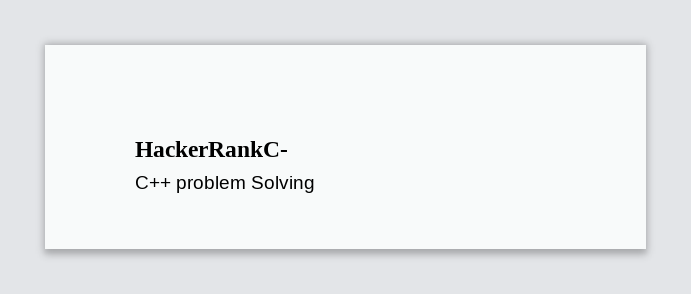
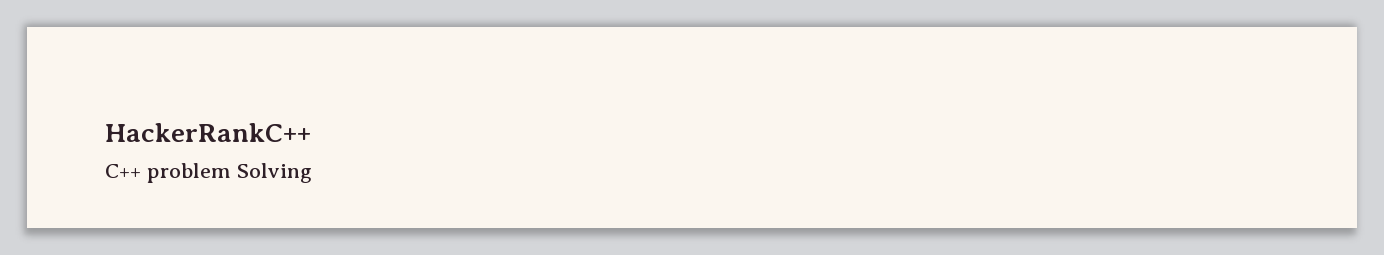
[135,141,288,157] HackerRankC- -> [105,123,311,142] HackerRankC++

